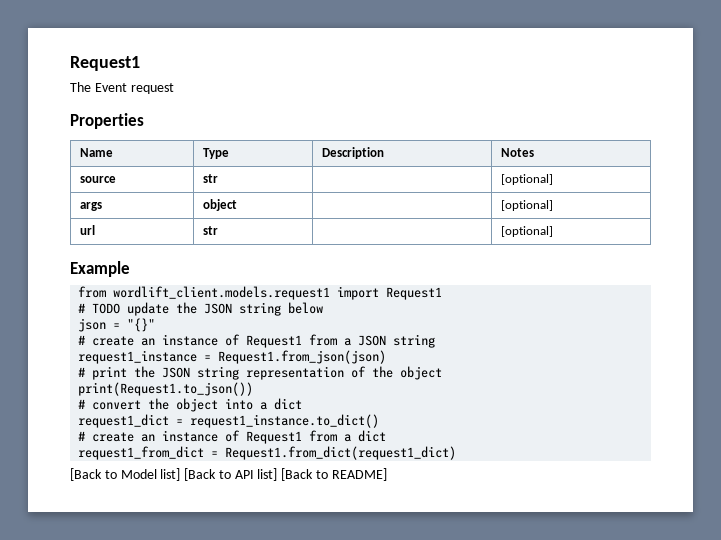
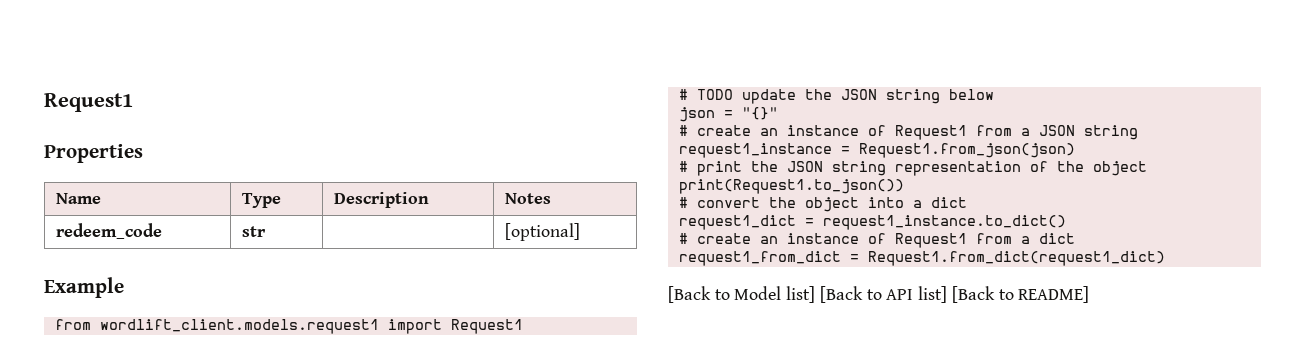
[70,56,140,71] [70,82,174,94] Request1 // The Event request -> [44,93,133,112] Request1
[79,176,116,183] [202,174,218,183] [500,174,553,185] [79,202,102,211] [202,199,237,211] [500,200,553,211] [79,225,95,235] source | str | | [optional] // args | object | | [optional] // url -> [55,223,162,239] redeem_code

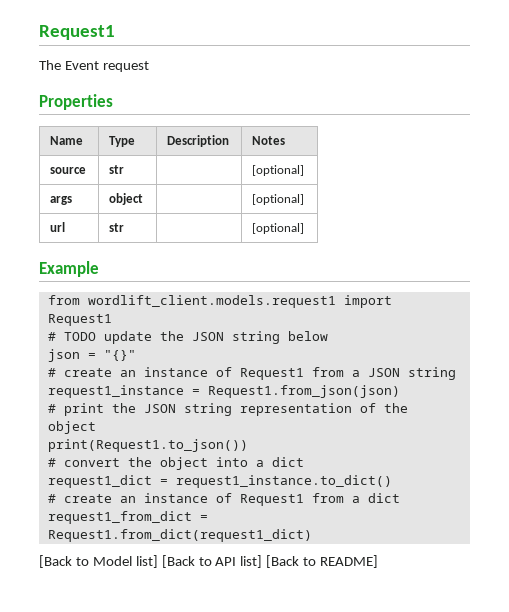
[44,93,133,112] Request1 -> [39,25,115,40] [39,60,149,72] Request1 // The Event request
[55,223,162,239] redeem_code -> [50,167,87,174] [109,165,125,174] [252,165,305,176] [50,196,73,205] [109,193,144,205] [252,194,305,205] [50,222,66,232] source | str | | [optional] // args | object | | [optional] // url

